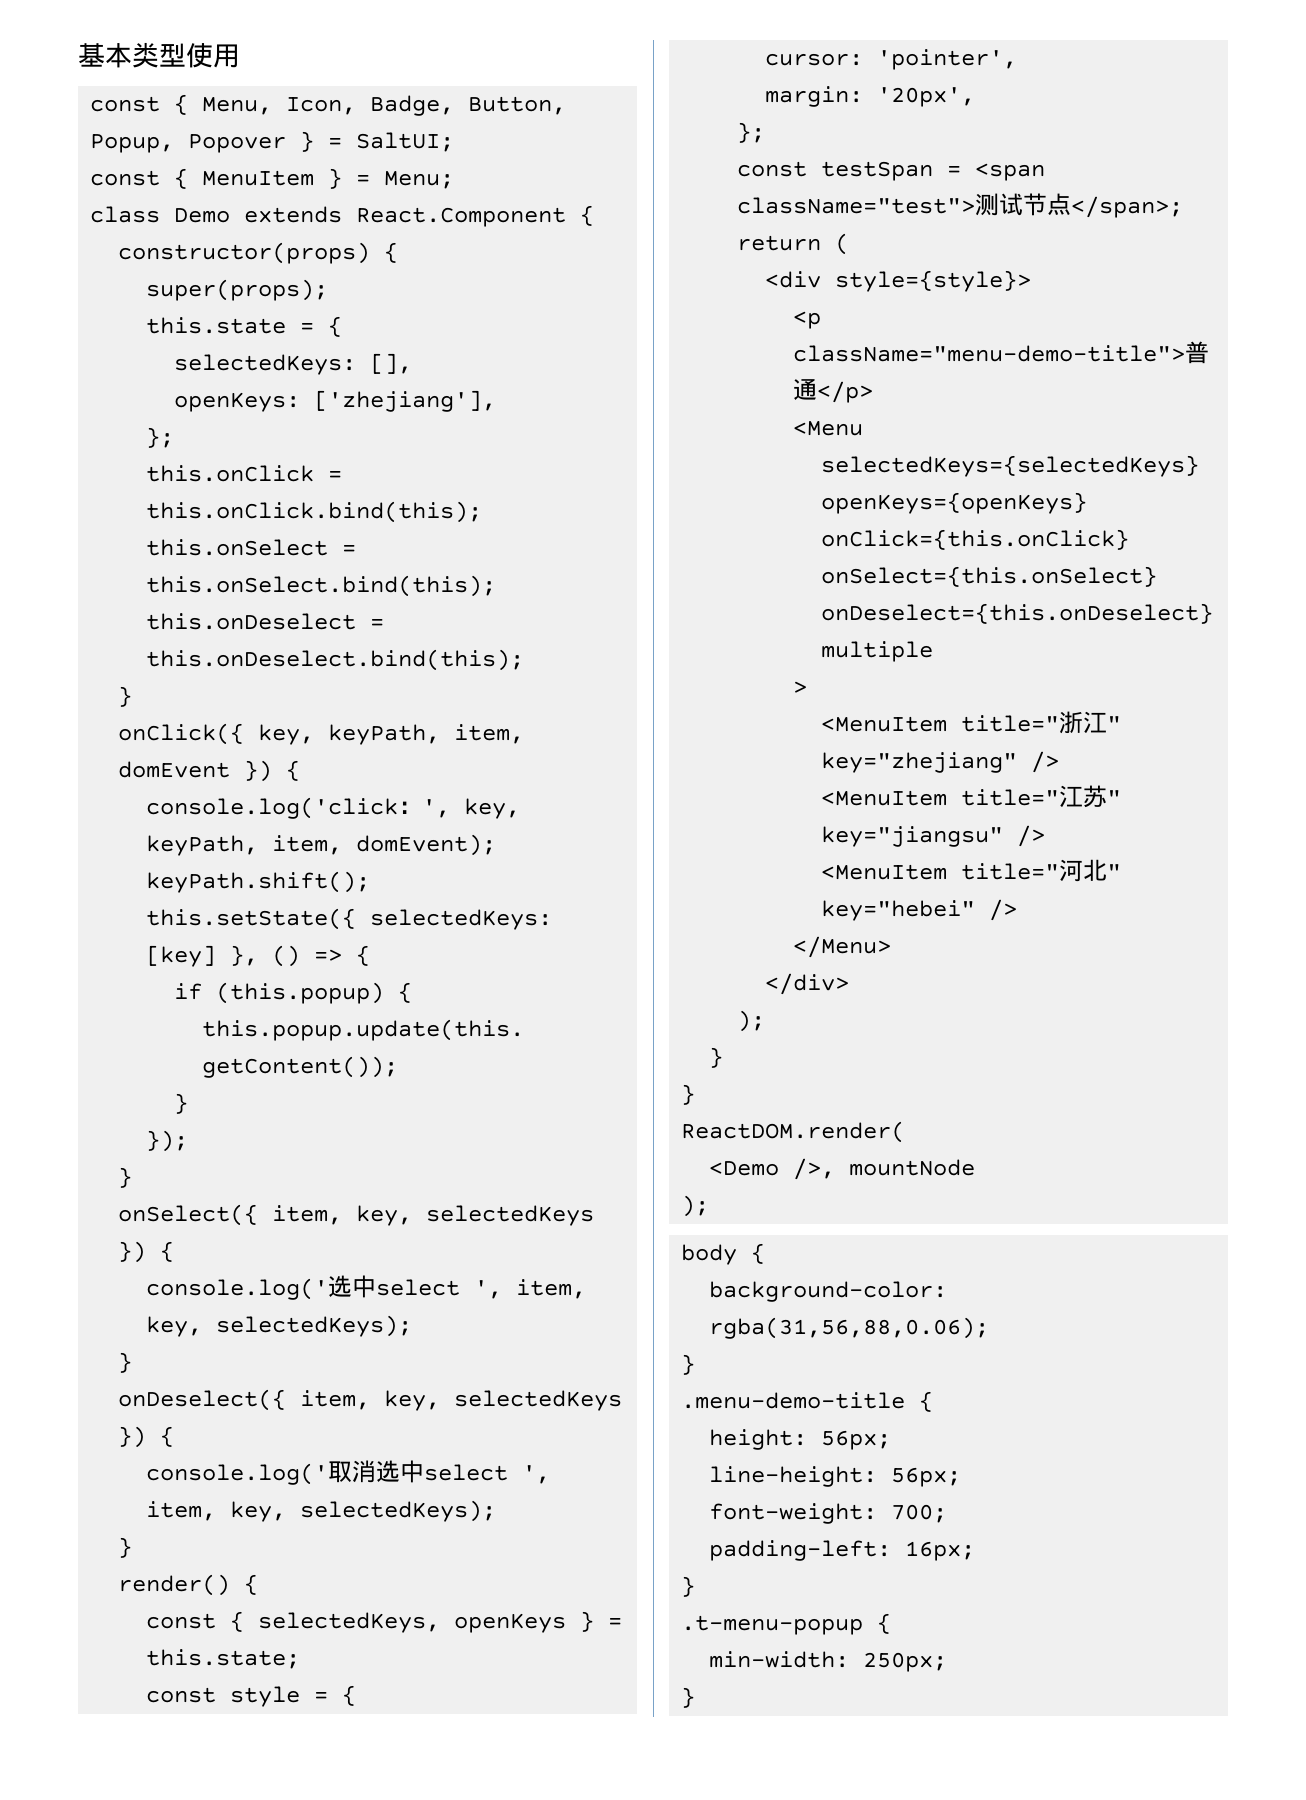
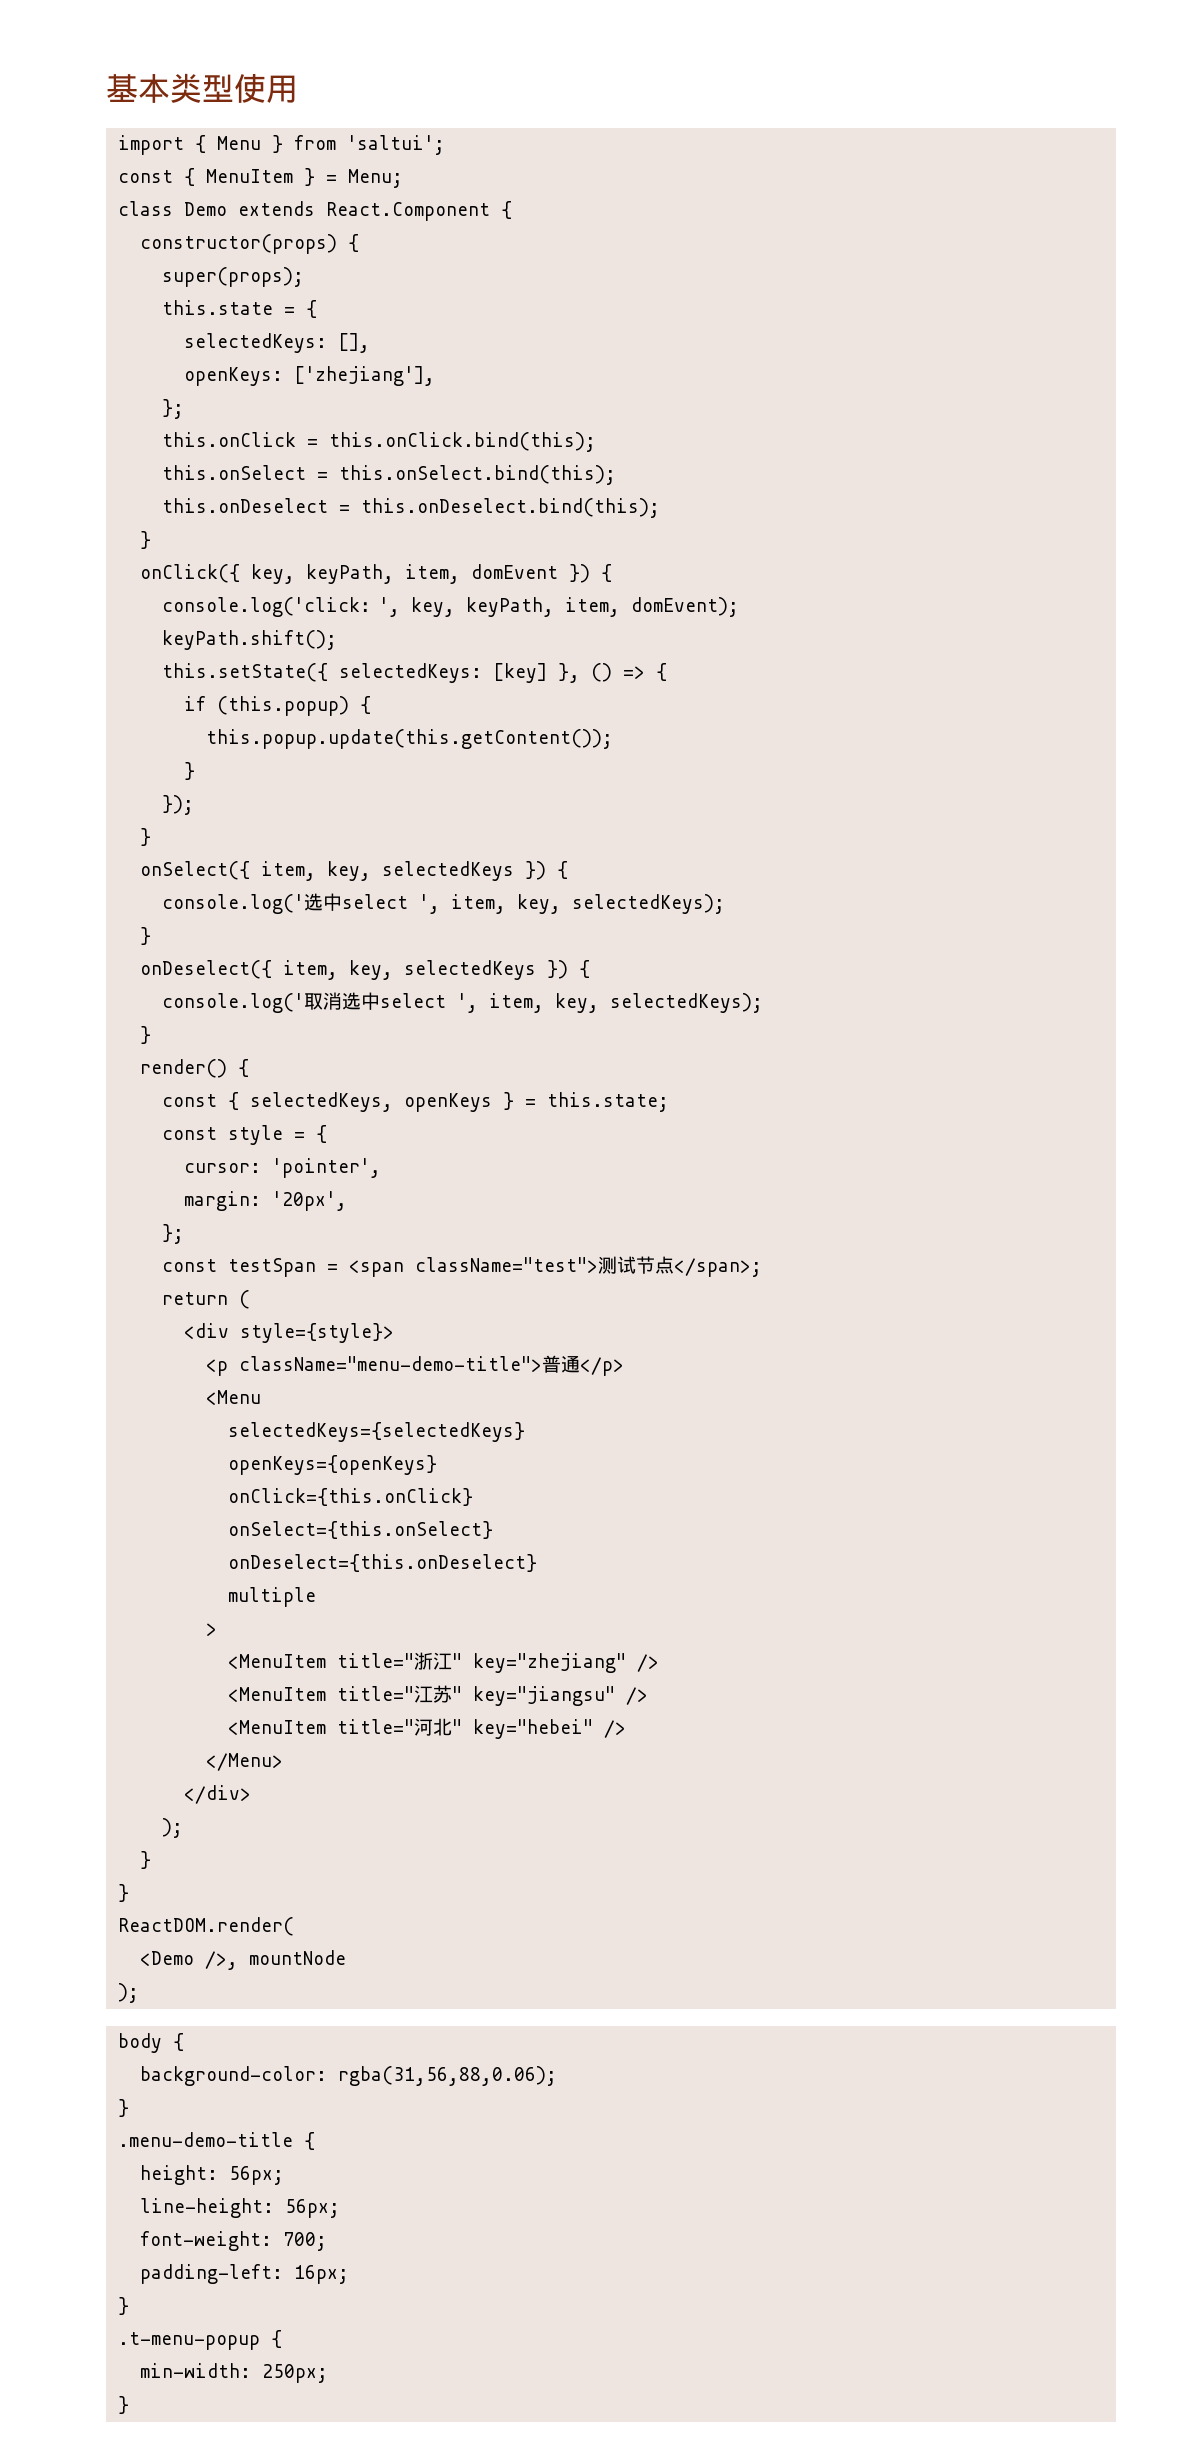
[90,94,566,116] [90,131,454,153] const { Menu, Icon, Badge, Button, Popup, Popover } = SaltUI; -> [118,135,445,155] import { Menu } from 'saltui';

